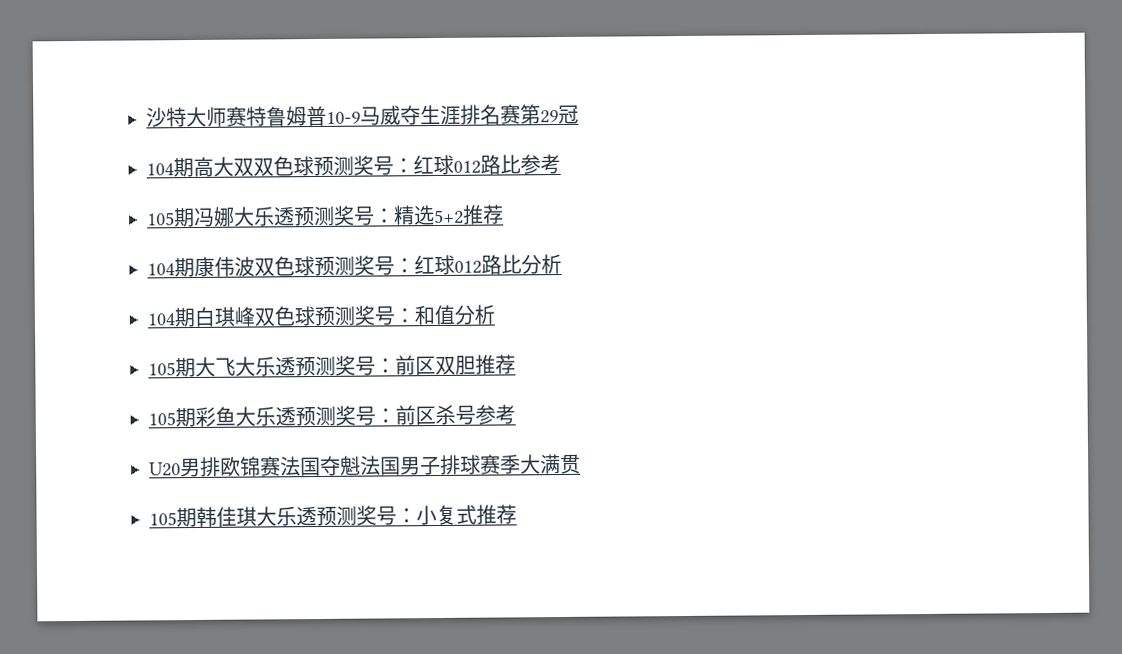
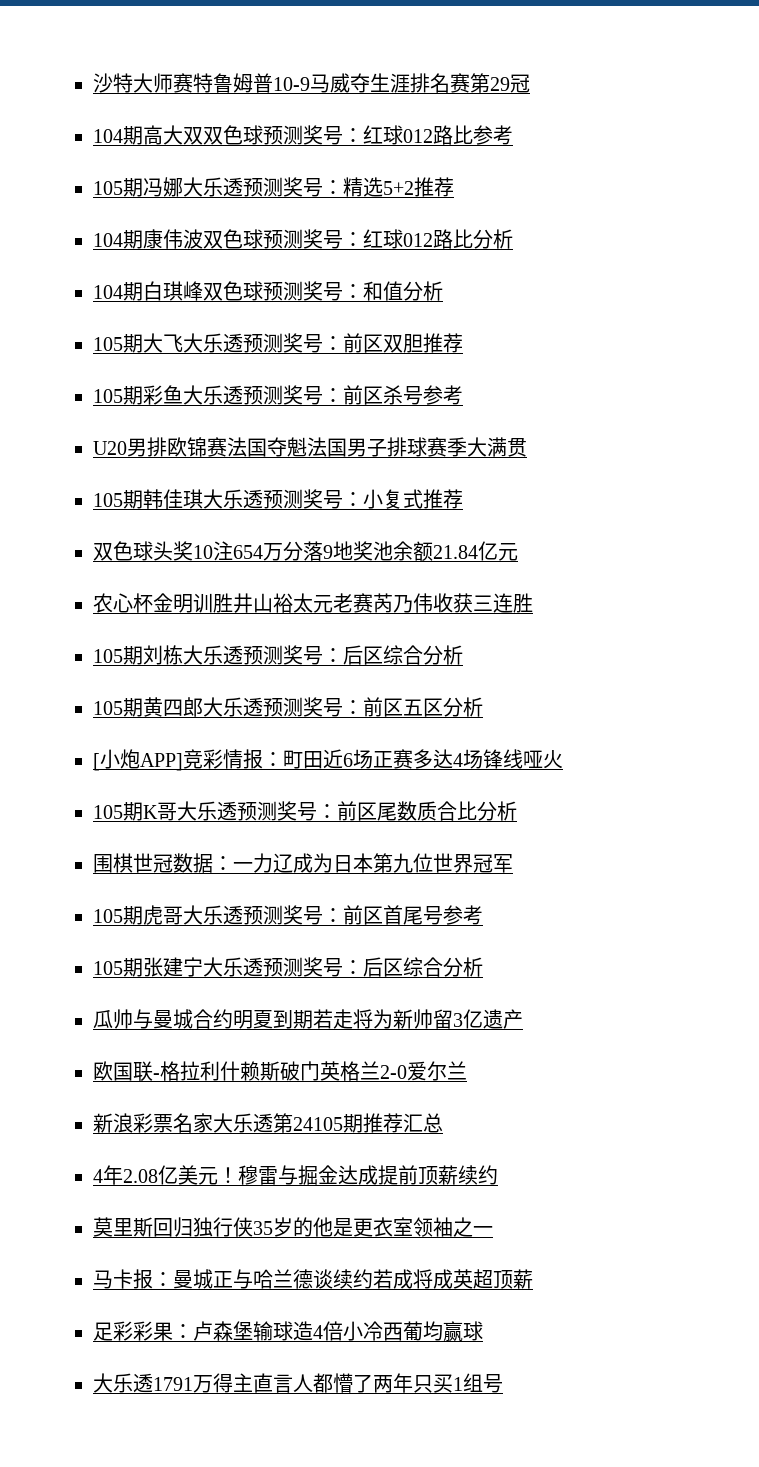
(517, 514) none -> [93,541,518,561] [93,593,533,613] [93,645,463,665] [93,697,483,717] [93,749,563,771] [93,801,517,821] [93,853,513,873] [93,905,483,925] [93,957,483,977] [93,1009,523,1029] [93,1061,467,1082] [93,1113,443,1133] [93,1165,498,1185] [93,1217,493,1237] [93,1269,533,1289] [93,1321,483,1342] [93,1373,503,1393] // 双色球头奖10注654万分落9地奖池余额21.84亿元 // 农心杯金明训胜井山裕太元老赛芮乃伟收获三连胜 // 105期刘栋大乐透预测奖号：后区综合分析 // 105期黄四郎大乐透预测奖号：前区五区分析 // [小炮APP]竞彩情报：町田近6场正赛多达4场锋线哑火 // 105期K哥大乐透预测奖号：前区尾数质合比分析 // 围棋世冠数据：一力辽成为日本第九位世界冠军 // 105期虎哥大乐透预测奖号：前区首尾号参考 // 105期张建宁大乐透预测奖号：后区综合分析 // 瓜帅与曼城合约明夏到期若走将为新帅留3亿遗产 // 欧国联-格拉利什赖斯破门英格兰2-0爱尔兰 // 新浪彩票名家大乐透第24105期推荐汇总 // 4年2.08亿美元！穆雷与掘金达成提前顶薪续约 // 莫里斯回归独行侠35岁的他是更衣室领袖之一 // 马卡报：曼城正与哈兰德谈续约若成将成英超顶薪 // 足彩彩果：卢森堡输球造4倍小冷西葡均赢球 // 大乐透1791万得主直言人都懵了两年只买1组号

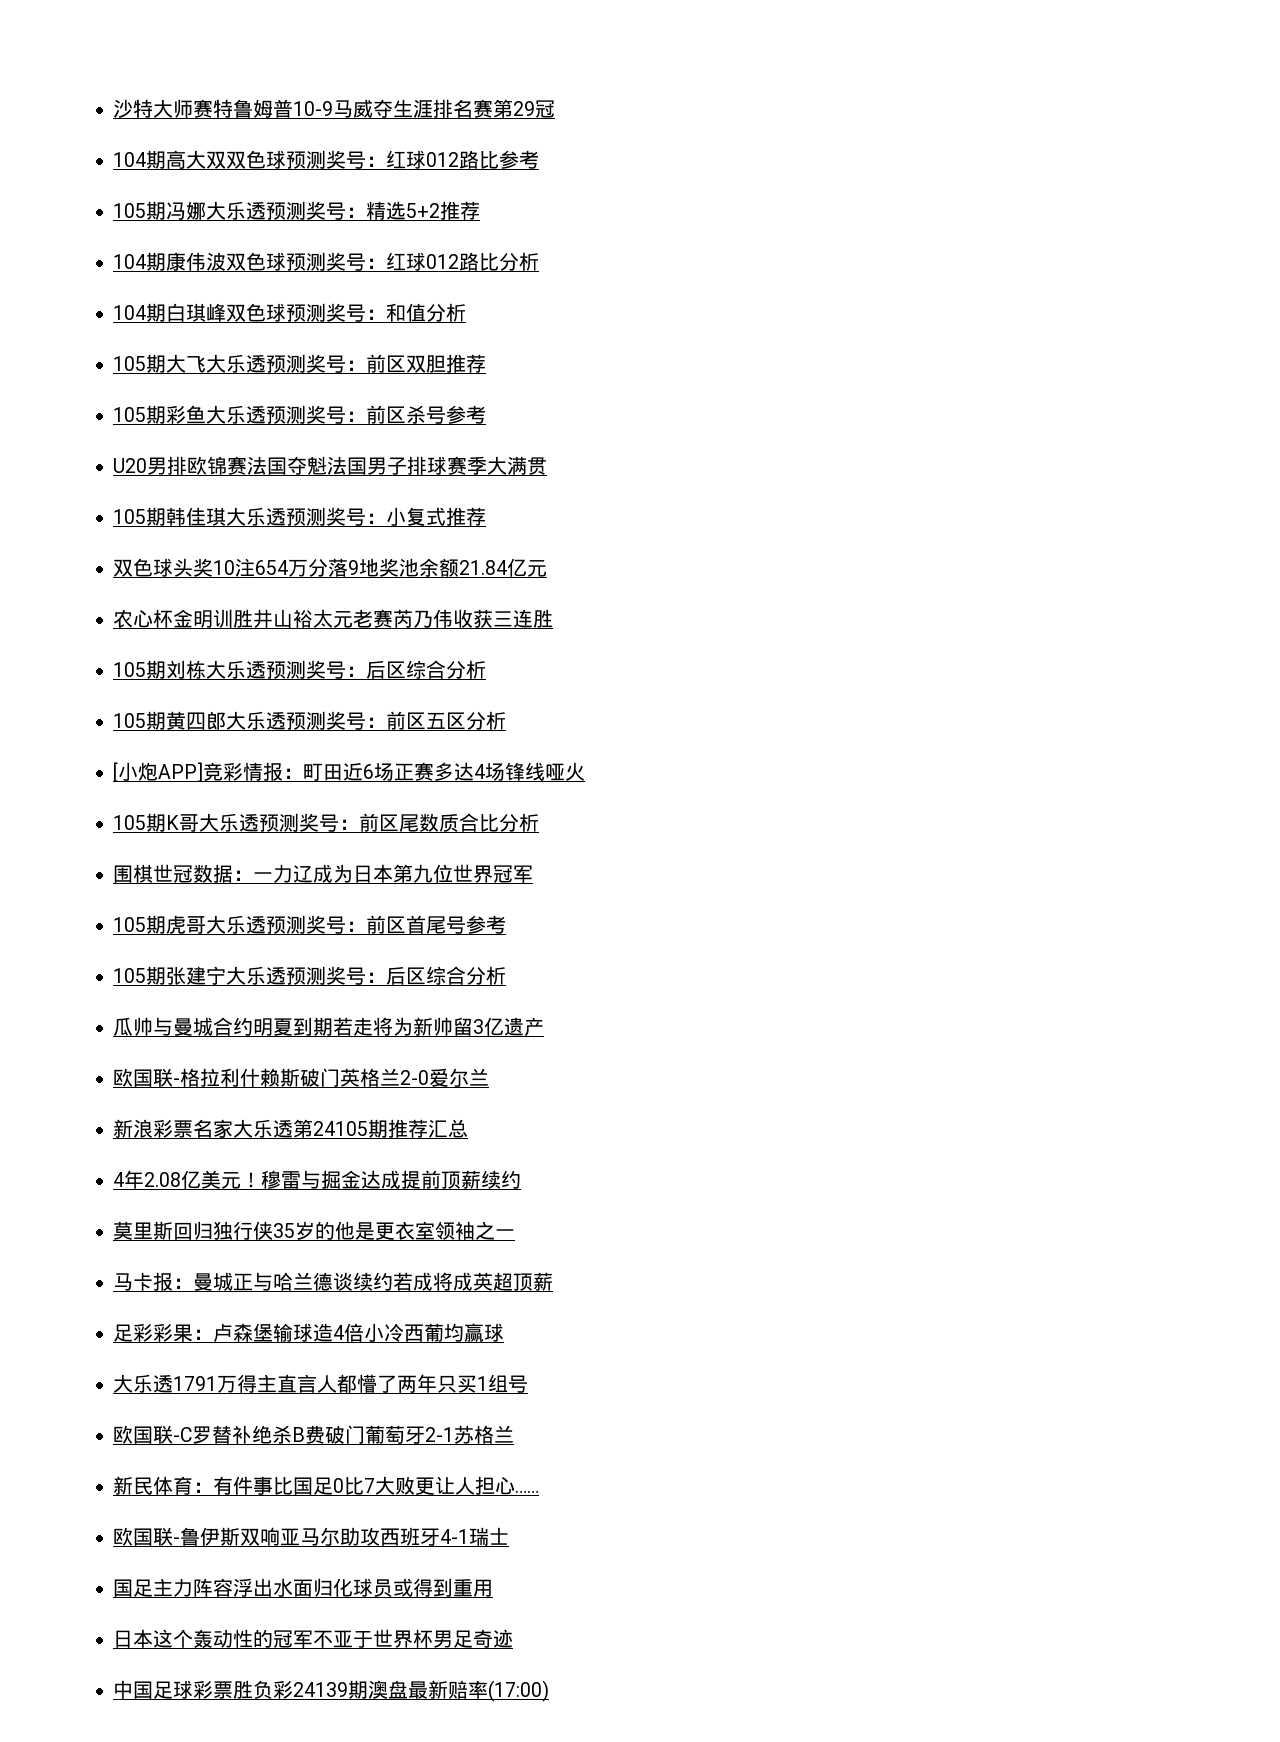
(503, 1383) none -> [113,1425,515,1444] [113,1476,540,1495] [113,1527,510,1546] [113,1578,494,1598] [113,1629,514,1649] [113,1680,550,1702] // 欧国联-C罗替补绝杀B费破门葡萄牙2-1苏格兰 // 新民体育：有件事比国足0比7大败更让人担心…… // 欧国联-鲁伊斯双响亚马尔助攻西班牙4-1瑞士 // 国足主力阵容浮出水面归化球员或得到重用 // 日本这个轰动性的冠军不亚于世界杯男足奇迹 // 中国足球彩票胜负彩24139期澳盘最新赔率(17:00)

